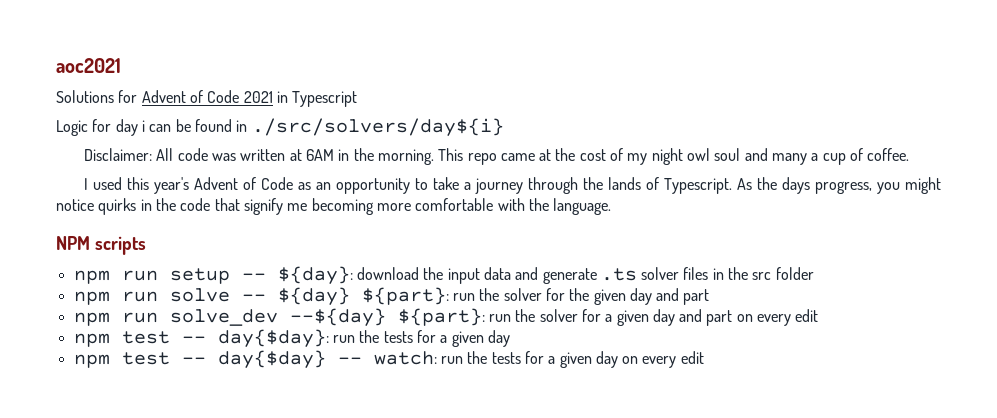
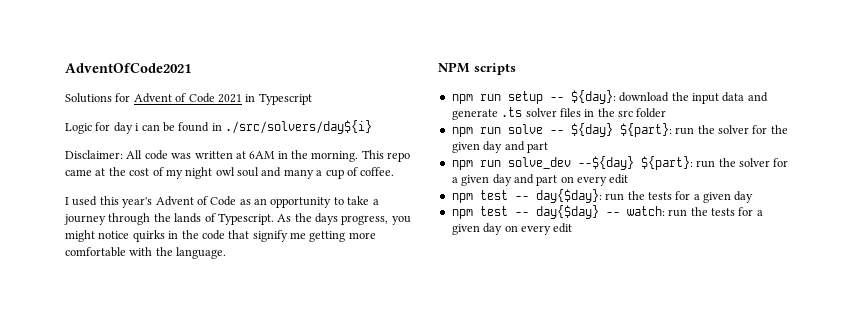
[56,58,121,73] aoc2021 -> [65,63,191,73] AdventOfCode2021
[311,198,374,215] becoming -> [309,231,346,242] getting

